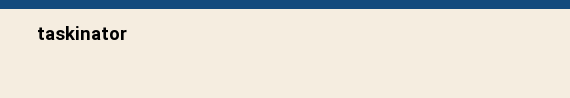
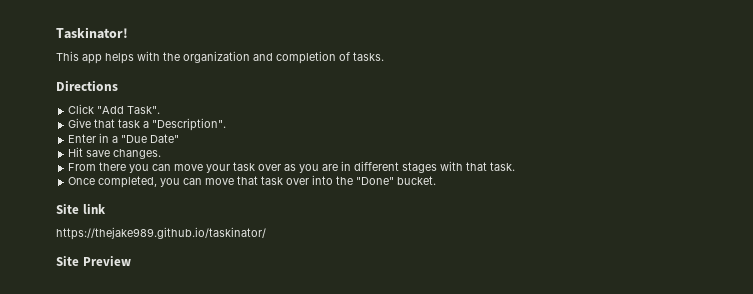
[37,26,127,40] taskinator -> [56,27,128,39] [56,51,384,64] [56,80,118,91] [68,104,161,114] [68,118,227,131] [68,133,180,143] [68,147,162,159] [68,161,516,173] [68,175,437,188] [56,204,106,214] [56,227,266,240] [56,256,131,266] Taskinator! // This app helps with the organization and completion of tasks. // Directions // Click "Add Task". // Give that task a "Description". // Enter in a "Due Date" // Hit save changes. // From there you can move your task over as you are in different stages with that task. // Once completed, you can move that task over into the "Done" bucket. // Site link // https://thejake989.github.io/taskinator/ // Site Preview

